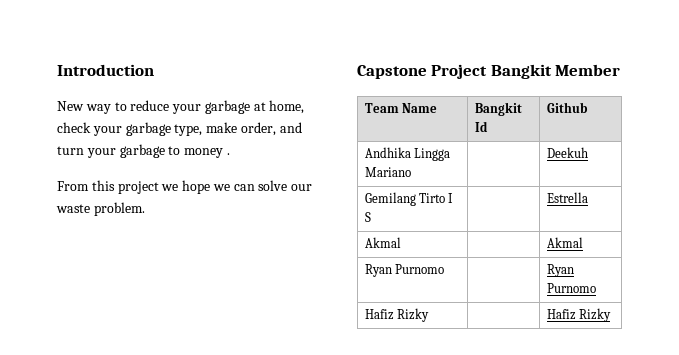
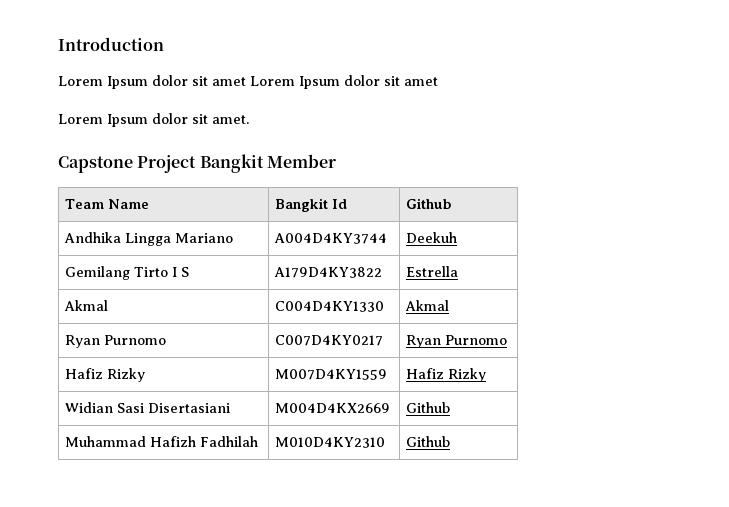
[57,100,305,114] [57,122,302,136] [57,144,230,158] [57,180,313,194] [56,202,145,216] New way to reduce your garbage at home, check your garbage type, make order, and turn your garbage to money . // From this project we hope we can solve our waste problem. -> [58,75,438,89] [58,113,249,127] Lorem Ipsum dolor sit amet Lorem Ipsum dolor sit amet // Lorem Ipsum dolor sit amet.
(411, 172) none -> [274,233,388,244] A004D4KY3744
(371, 217) none -> [274,267,383,278] A179D4KY3822
(401, 242) none -> [275,301,385,312] C004D4KY1330
(445, 269) none -> [275,335,384,346] C007D4KY0217
[546,308,612,322] | Hafiz Rizky -> [275,369,388,380] [406,368,487,382] [65,402,231,413] [275,403,391,413] [406,402,451,413] [65,436,259,447] [275,437,386,448] [406,436,451,447] M007D4KY1559 | Hafiz Rizky // Widian Sasi Disertasiani | M004D4KX2669 | Github // Muhammad Hafizh Fadhilah | M010D4KY2310 | Github

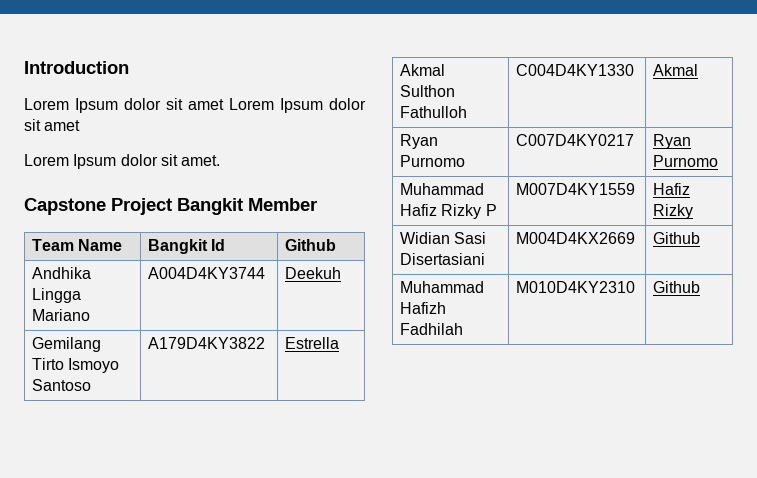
[172,267,190,277] I S -> [68,358,120,373] [32,379,92,391] Ismoyo Santoso
(109, 305) none -> [400,85,456,97] [400,106,468,118] Sulthon Fathulloh
[65,368,146,382] Hafiz Rizky -> [400,183,485,195] [400,204,497,219] Muhammad Hafiz Rizky P

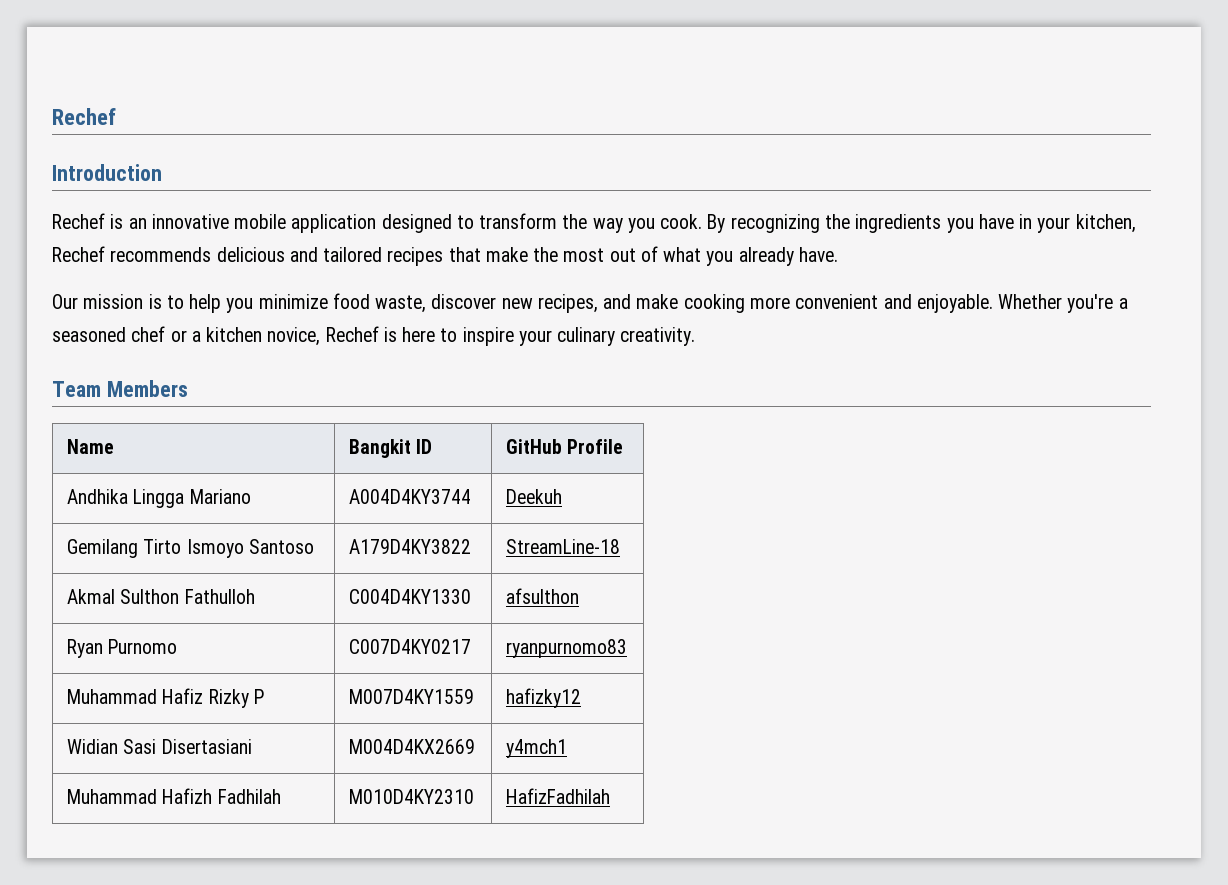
(24, 67) none -> [52,108,116,125] Rechef //
[24,98,366,113] [24,119,81,131] [24,154,221,169] [24,198,317,215] [32,239,75,251] Lorem Ipsum dolor sit amet Lorem Ipsum dolor sit amet // Lorem Ipsum dolor sit amet. // Capstone Project Bangkit Member // Team -> [52,213,1136,233] [52,246,838,266] [52,293,1128,313] [52,326,696,346] [52,380,188,397] Rechef is an innovative mobile application designed to transform the way you cook. By recognizing the ingredients you have in your kitchen, Rechef recommends delicious and tailored recipes that make the most out of what you already have. // Our mission is to help you minimize food waste, discover new recipes, and make cooking more convenient and enjoyable. Whether you're a seasoned chef or a kitchen novice, Rechef is here to inspire your culinary creativity. // Team Members //
[211,239,226,251] [285,239,337,251] Id | Github -> [416,439,433,454] [506,439,624,454] ID | GitHub Profile
[285,337,340,349] Estrella -> [506,539,621,554] StreamLine-18
[653,64,699,76] Akmal -> [506,588,580,604] afsulthon
[653,134,692,149] [653,155,719,167] Ryan Purnomo -> [506,639,628,658] ryanpurnomo83
[653,183,691,195] [653,204,694,219] Hafiz Rizky -> [506,688,582,708] hafizky12
[653,232,701,244] Github -> [506,739,568,758] y4mch1
[653,281,701,293] Github -> [506,788,611,804] HafizFadhilah

